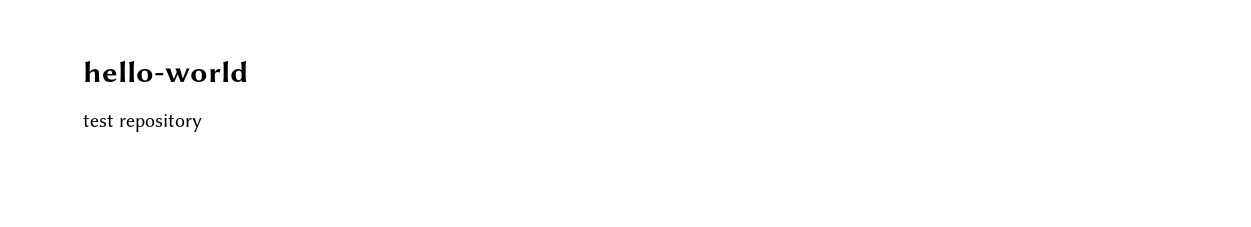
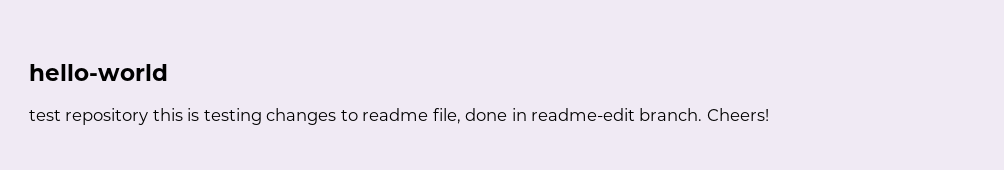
(203, 123) none -> [152,108,769,125] this is testing changes to readme file, done in readme-edit branch. Cheers!

